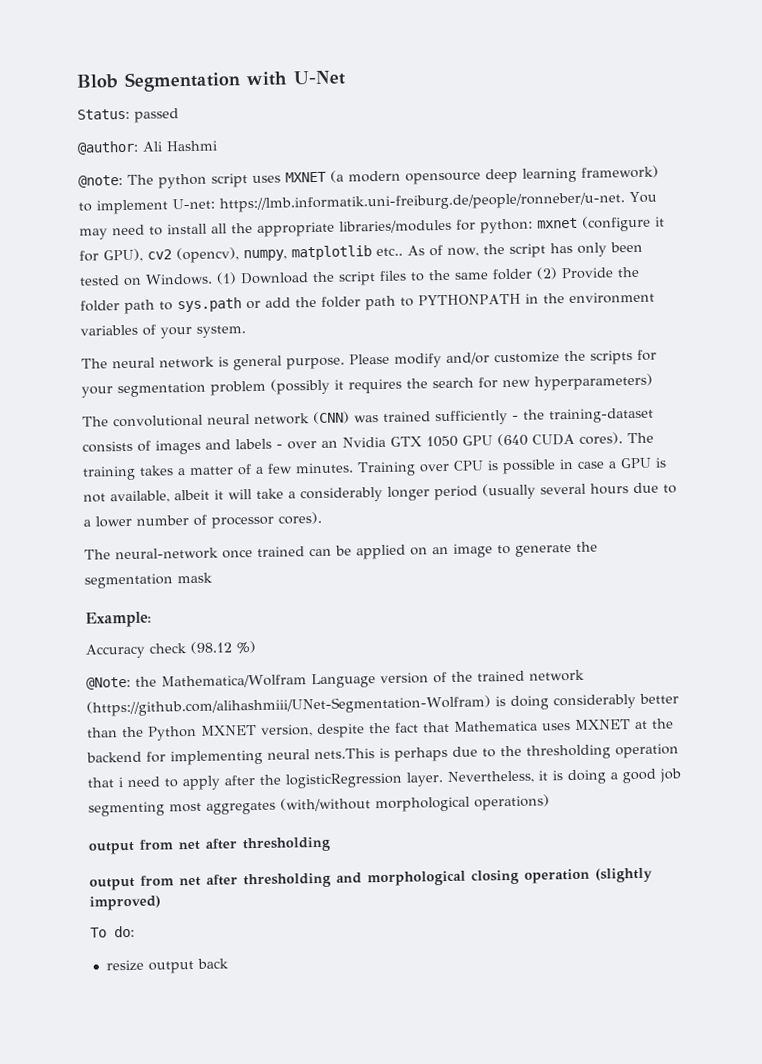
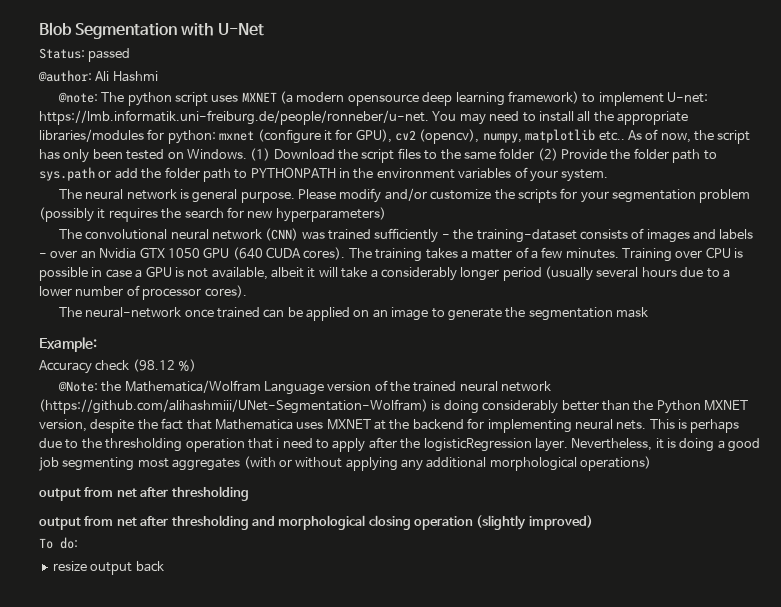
(525, 676) none -> [459,381,498,392] neural
[314,748,375,760] nets.This -> [616,419,675,430] nets. This
[280,797,371,812] (with/without -> [243,456,487,471] (with or without applying any additional

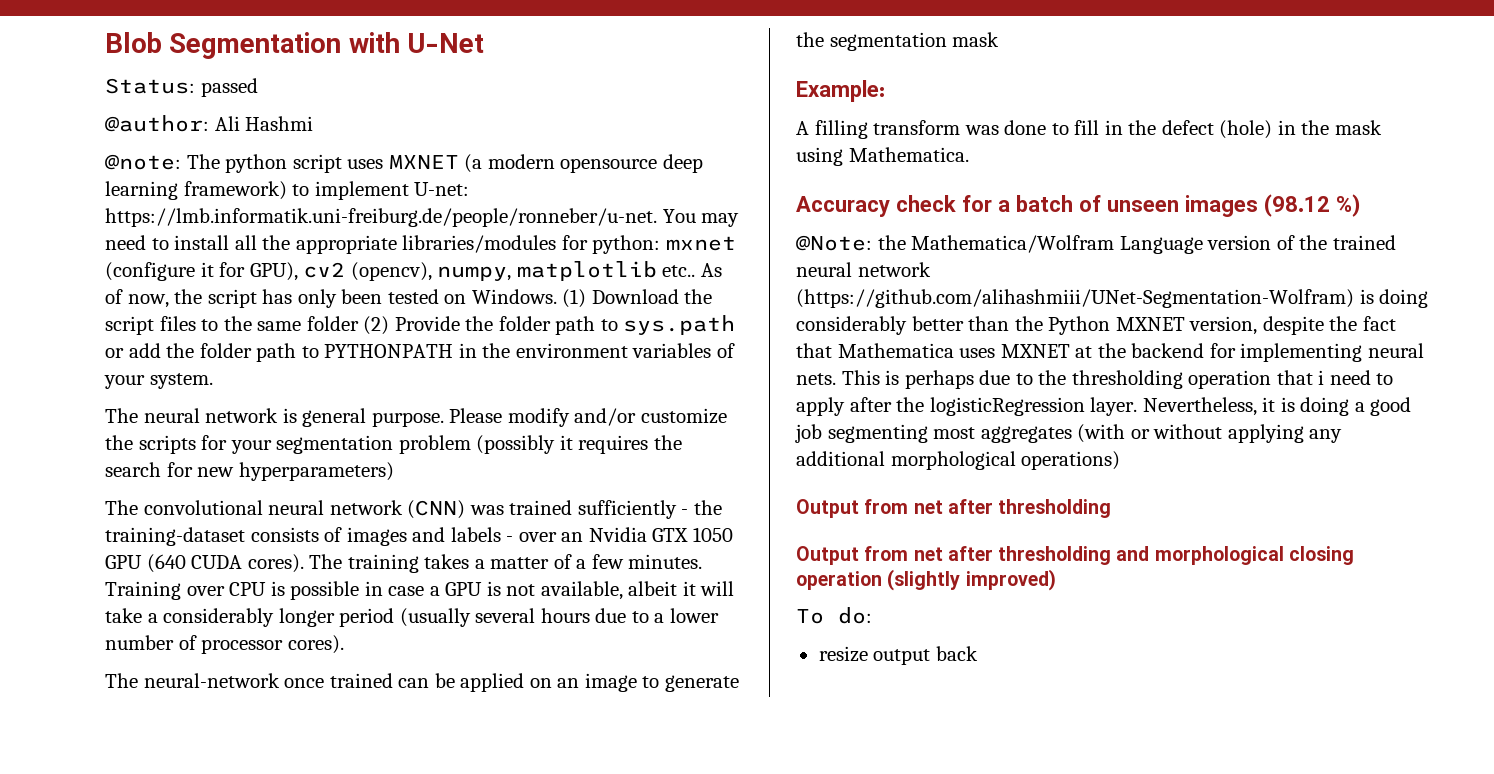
[39,360,130,374] Accuracy check -> [796,120,1382,139] [796,147,969,166] [796,195,1258,217] A filling transform was done to fill in the defect (hole) in the mask using Mathematica. // Accuracy check for a batch of unseen images
[39,488,81,501] output -> [796,499,859,518] Output
[39,517,81,530] output -> [796,546,859,565] Output

